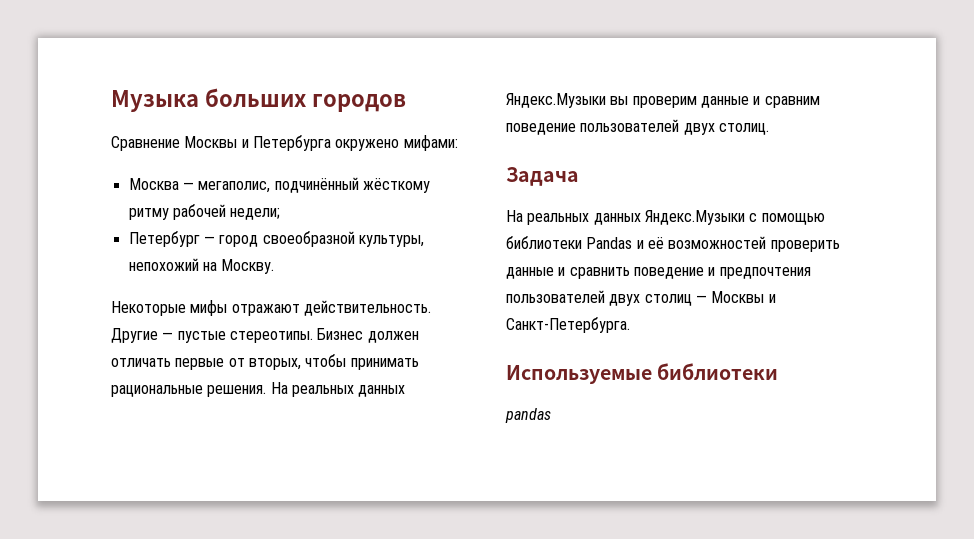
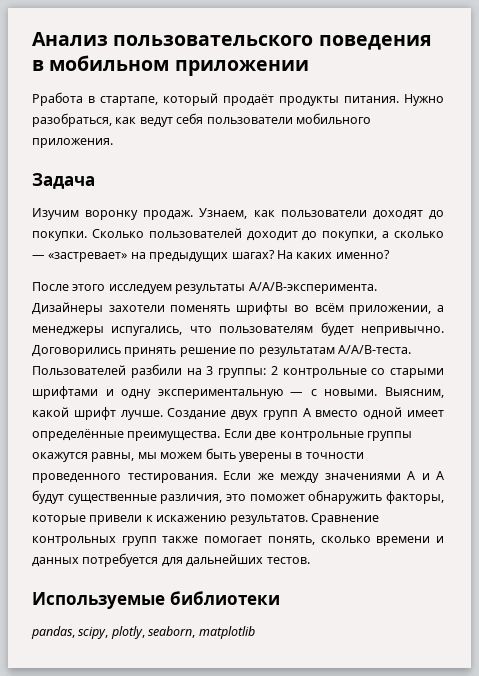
[111,88,406,112] [111,135,458,151] [128,177,430,193] [128,204,281,220] [128,231,424,247] [128,258,275,274] [111,300,431,316] [111,328,419,343] [111,354,419,370] [111,382,406,397] [506,93,820,108] [506,119,769,135] [506,167,579,186] [506,210,825,225] [506,236,840,252] [506,267,811,279] [506,290,776,306] [506,317,630,333] [506,363,779,384] [505,408,551,423] Музыка больших городов // Сравнение Москвы и Петербурга окружено мифами: // Москва — мегаполис, подчинённый жёсткому ритму рабочей недели; // Петербург — город своеобразной культуры, непохожий на Москву. // Некоторые мифы отражают действительность. Другие — пустые стереотипы. Бизнес должен отличать первые от вторых, чтобы принимать рациональные решения. На реальных данных Яндекс.Музыки вы проверим данные и сравним поведение пользователей двух столиц. // Задача // На реальных данных Яндекс.Музыки c помощью библиотеки Pandas и её возможностей проверить данные и сравнить поведение и предпочтения пользователей двух столиц — Москвы и Санкт-Петербурга. // Используемые библиотеки // pandas -> [32,32,432,50] [32,55,309,76] [32,92,444,106] [32,113,371,127] [32,138,113,148] [32,173,95,189] [32,208,444,220] [32,228,444,241] [32,250,390,262] [32,282,377,294] [32,302,445,315] [32,322,444,336] [32,345,411,357] [32,364,444,378] [32,386,444,399] [32,407,444,420] [32,429,412,441] [32,448,364,462] [32,471,444,483] [32,490,444,504] [32,513,379,525] [32,536,445,546] [32,553,310,567] [32,591,280,609] [31,626,255,639] Анализ пользовательского поведения в мобильном приложении // Рработа в стартапе, который продаёт продукты питания. Нужно разобраться, как ведут себя пользователи мобильного приложения. // Задача // Изучим воронку продаж. Узнаем, как пользователи доходят до покупки. Сколько пользователей доходит до покупки, а сколько — «застревает» на предыдущих шагах? На каких именно? // После этого исследуем результаты A/A/B-эксперимента. Дизайнеры захотели поменять шрифты во всём приложении, а менеджеры испугались, что пользователям будет непривычно. Договорились принять решение по результатам A/A/B-теста. Пользователей разбили на 3 группы: 2 контрольные со старыми шрифтами и одну экспериментальную — с новыми. Выясним, какой шрифт лучше. Создание двух групп A вместо одной имеет определённые преимущества. Если две контрольные группы окажутся равны, мы можем быть уверены в точности проведенного тестирования. Если же между значениями A и A будут существенные различия, это поможет обнаружить факторы, которые привели к искажению результатов. Сравнение контрольных групп также помогает понять, сколько времени и данных потребуется для дальнейших тестов. // Используемые библиотеки // pandas, scipy, plotly, seaborn, matplotlib

